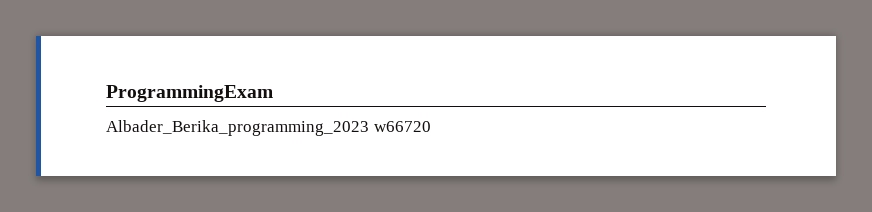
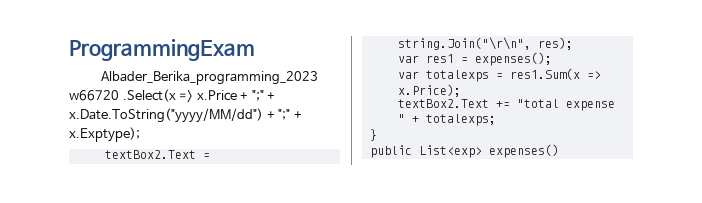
(431, 126) none -> [122,89,276,103] [69,108,302,123] [69,127,140,142] [104,150,210,159] [397,37,573,50] [397,52,552,66] [397,68,601,82] [397,84,461,97] [397,99,615,111] [397,114,496,126] [369,129,377,141] [369,144,559,158] .Select(x => x.Price + ";" + x.Date.ToString("yyyy/MM/dd") + ";" + x.Exptype); // textBox2.Text = string.Join("\r\n", res); // var res1 = expenses(); // var totalexps = res1.Sum(x => x.Price); // textBox2.Text += "total expense " + totalexps; // } // public List<exp> expenses()

